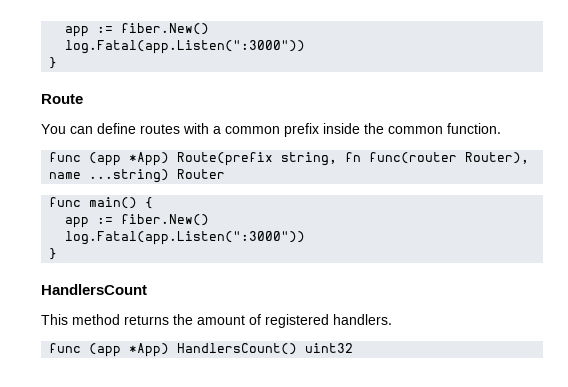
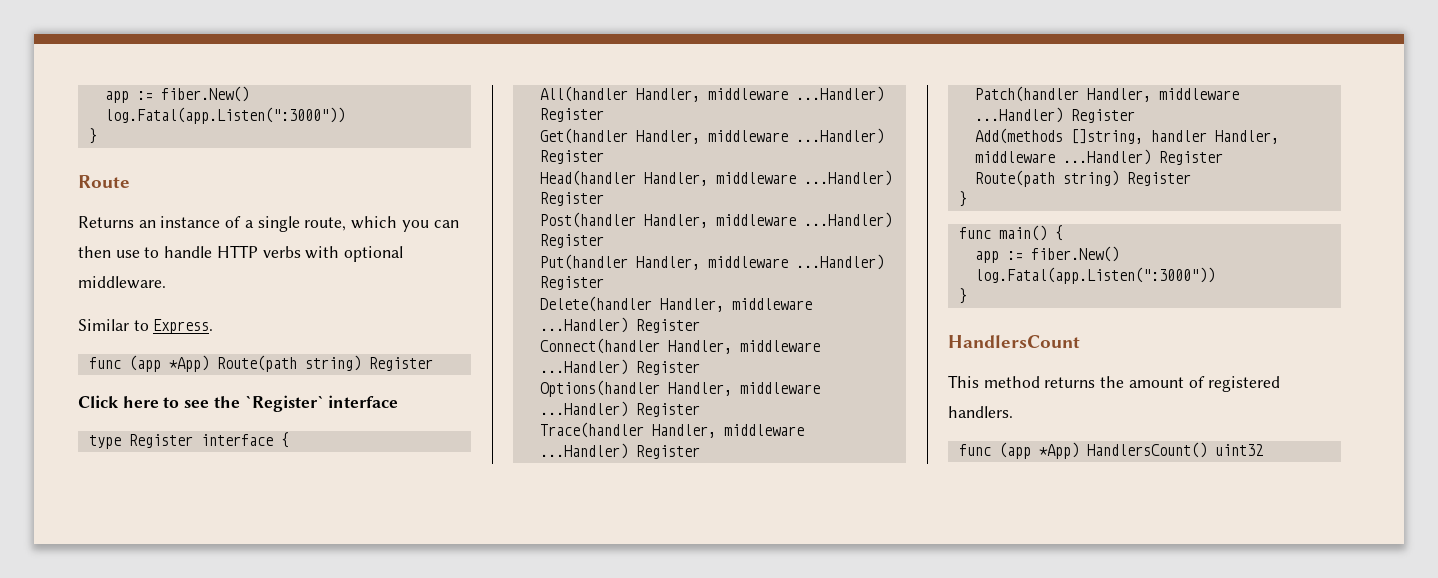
[41,123,501,137] [49,152,530,166] [49,169,226,183] You can define routes with a common prefix inside the common function. // func (app *App) Route(prefix string, fn func(router Router), name ...string) Router -> [78,216,459,232] [78,245,404,262] [78,276,166,289] [78,319,214,334] [88,355,433,372] [78,395,399,412] [88,432,289,449] [539,86,884,102] [539,108,604,122] [539,128,884,144] [539,150,604,164] [539,170,892,186] [539,192,604,206] [539,212,892,228] [539,234,604,248] [539,254,884,270] [539,276,604,290] [539,296,812,312] [539,317,700,333] [539,338,820,354] [539,359,700,375] [539,380,820,397] [539,401,700,417] [539,422,804,438] [539,443,700,459] [974,86,1239,102] [974,107,1135,123] [974,128,1279,144] [974,149,1223,165] [974,170,1191,187] [958,191,967,207] Returns an instance of a single route, which you can then use to handle HTTP verbs with optional middleware. // Similar to Express. // func (app *App) Route(path string) Register // Click here to see the `Register` interface // type Register interface { // All(handler Handler, middleware ...Handler) Register // Get(handler Handler, middleware ...Handler) Register // Head(handler Handler, middleware ...Handler) Register // Post(handler Handler, middleware ...Handler) Register // Put(handler Handler, middleware ...Handler) Register // Delete(handler Handler, middleware ...Handler) Register // Connect(handler Handler, middleware ...Handler) Register // Options(handler Handler, middleware ...Handler) Register // Trace(handler Handler, middleware ...Handler) Register // Patch(handler Handler, middleware ...Handler) Register // Add(methods []string, handler Handler, middleware ...Handler) Register // Route(path string) Register // }

